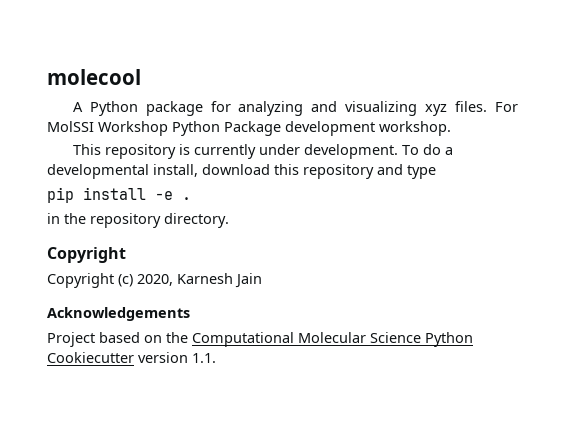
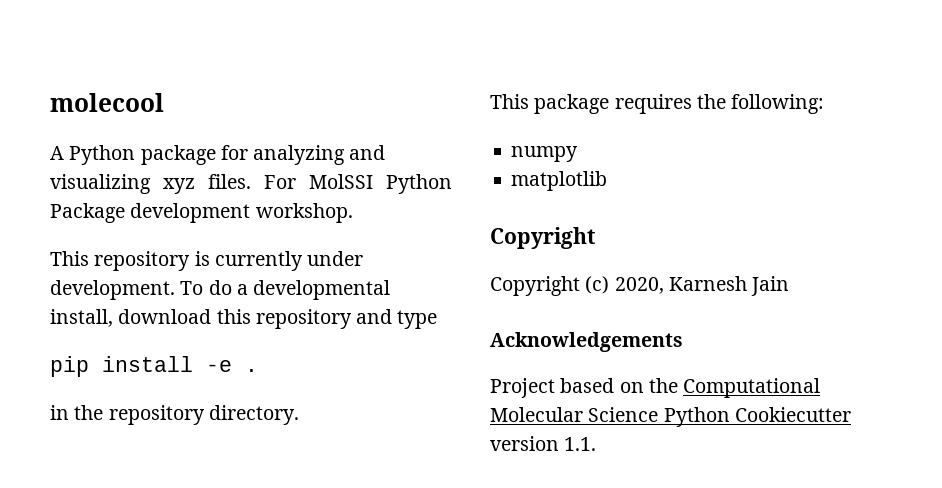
[98,121,168,136] Workshop -> (373, 181) none
(229, 220) none -> [490,94,825,114] [511,146,579,162] [511,171,608,191] // This package requires the following: // numpy // matplotlib

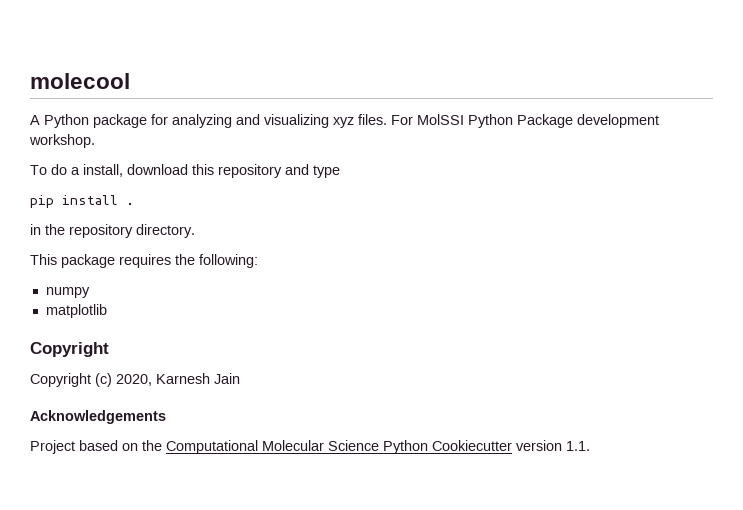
[50,251,364,271] [50,280,175,300] This repository is currently under development. -> (95, 141) none
[253,280,391,300] developmental -> (80, 171) none
[206,360,232,372] -e -> (118, 200) none

